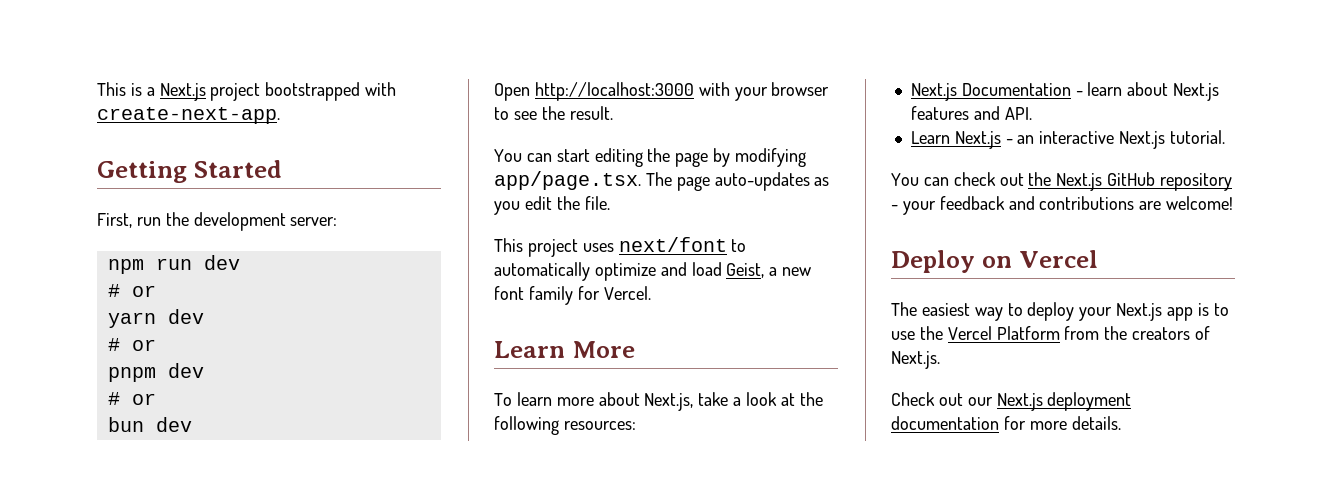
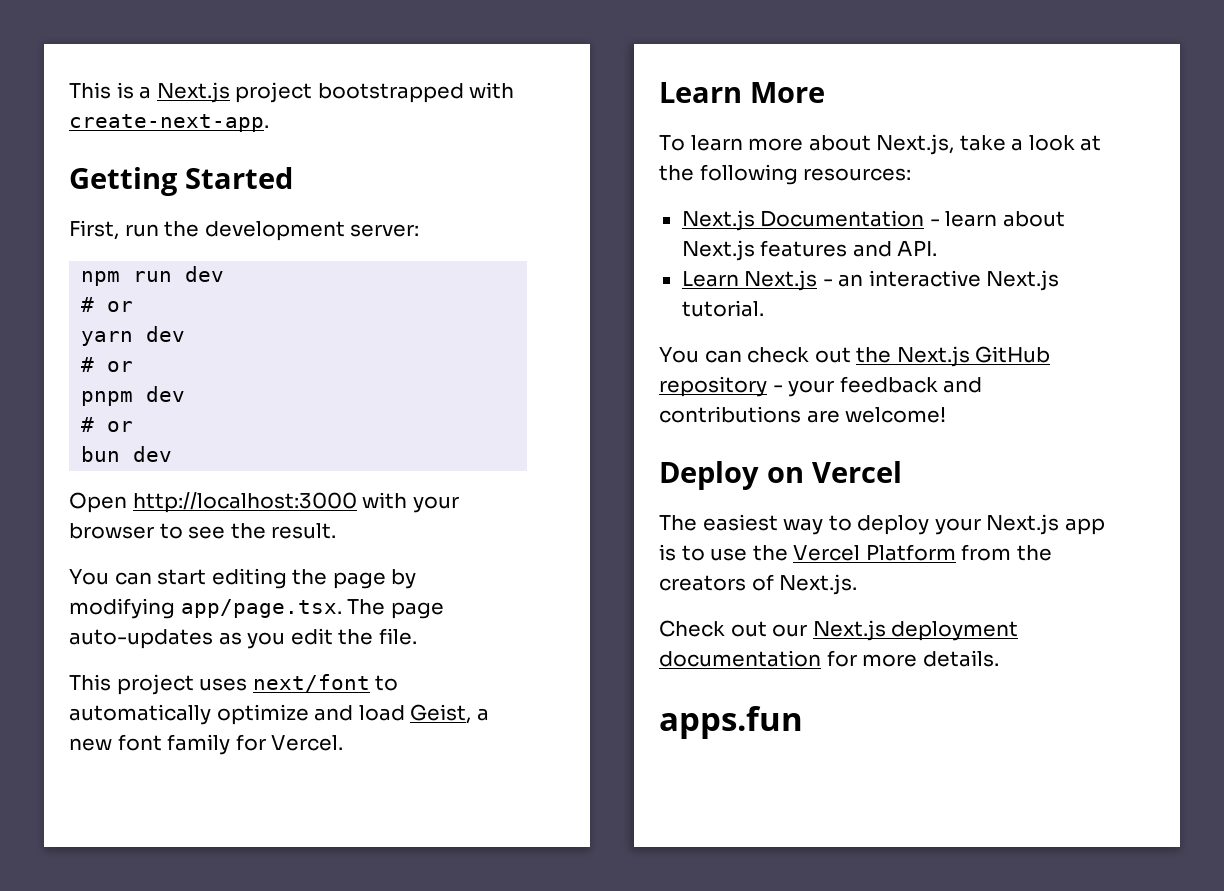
(1121, 423) none -> [659,706,803,739] // apps.fun

